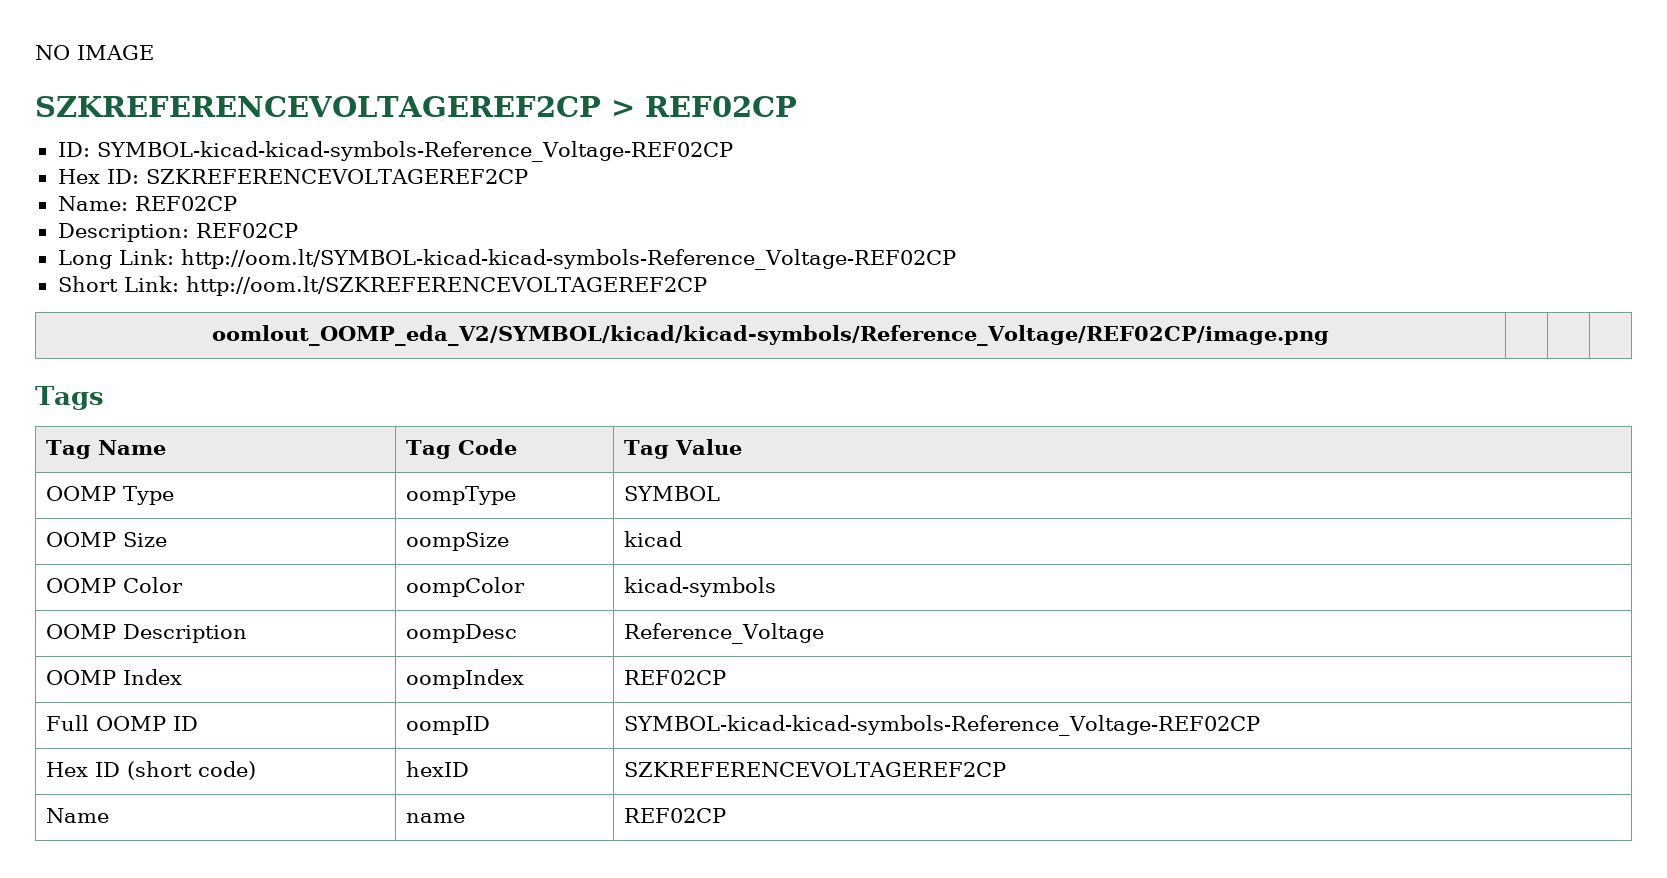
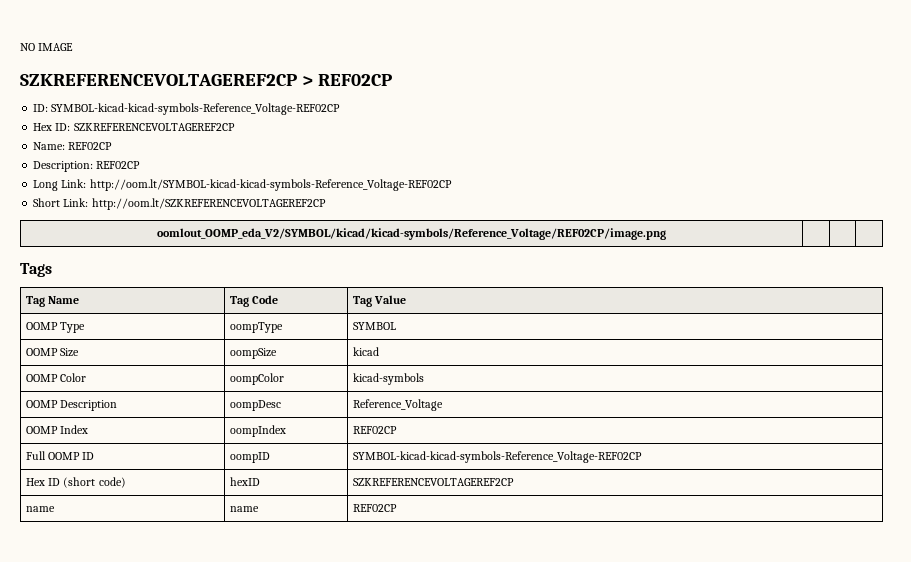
[46,808,110,823] Name -> [25,506,55,512] name

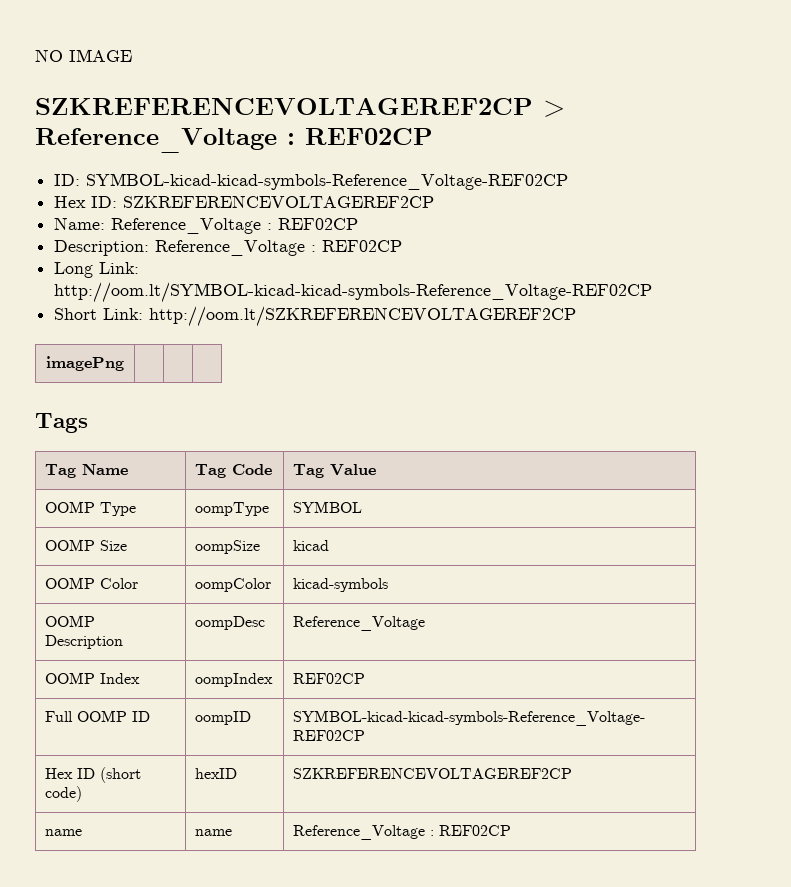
(313, 81) none -> [35,128,295,153] Reference_Voltage :
(66, 146) none -> [111,218,273,234] Reference_Voltage :
(94, 166) none -> [155,240,317,256] Reference_Voltage :
[156,228,666,240] oomlout_OOMP_eda_V2/SYMBOL/kicad/kicad-symbols/Reference_Voltage/REF02CP/image.png -> [46,356,124,371] imagePng
(259, 509) none -> [293,825,435,840] Reference_Voltage :

